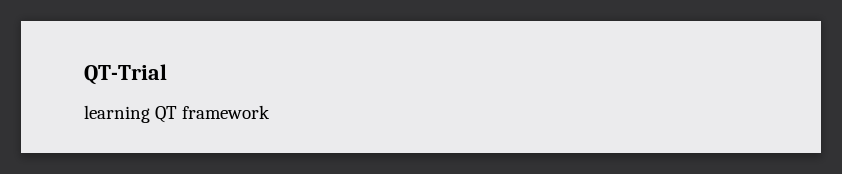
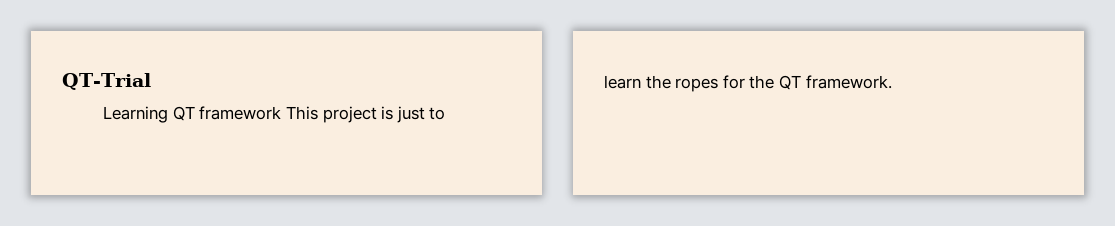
[84,105,150,123] learning -> [103,106,169,123] Learning
(271, 112) none -> [286,106,446,123] [604,75,892,92] This project is just to learn the ropes for the QT framework.

